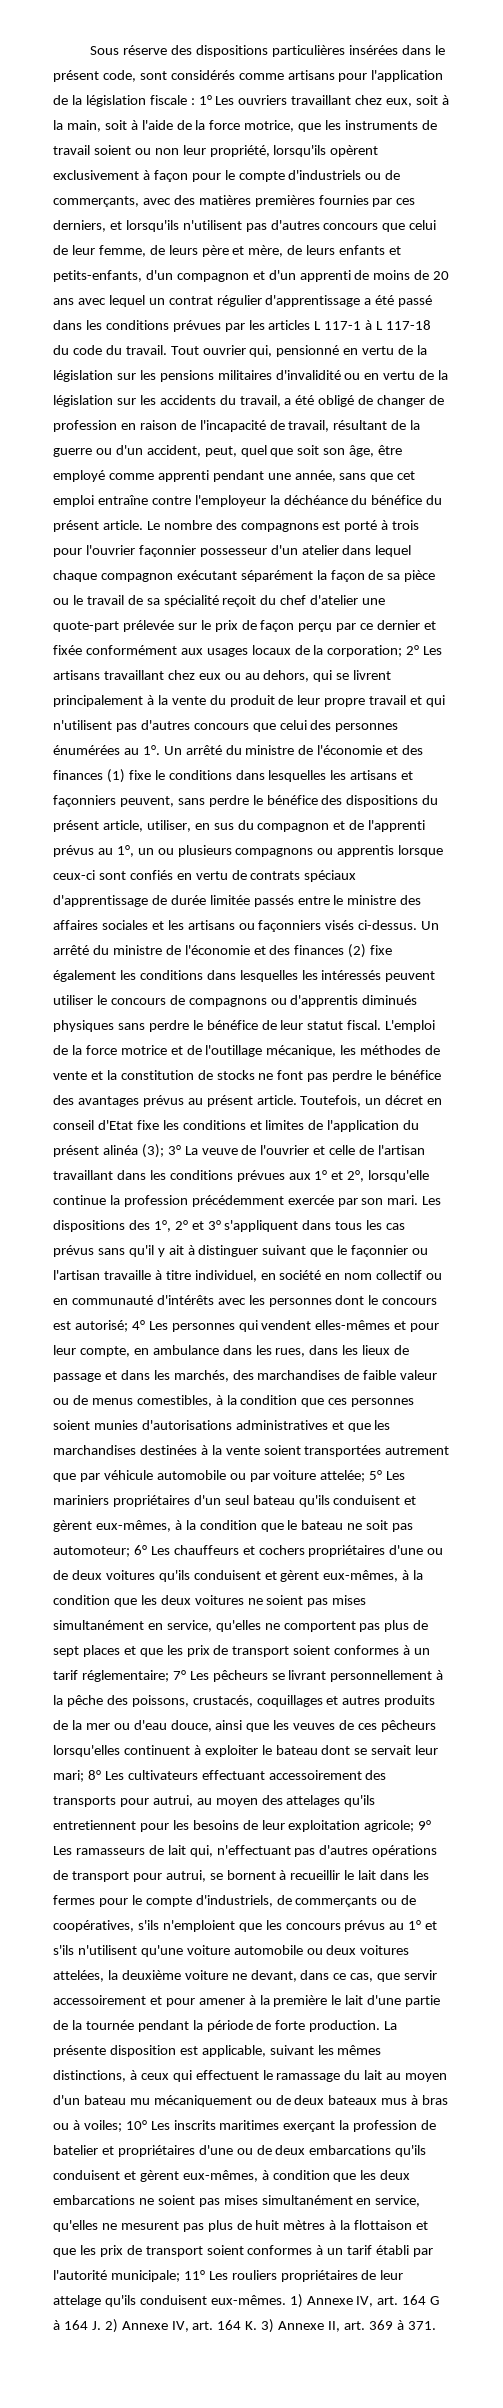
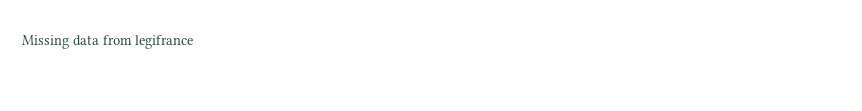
[90,45,445,57] [53,70,444,82] [53,95,449,107] [53,120,437,132] [53,145,379,157] [53,170,401,182] [53,195,416,207] [53,220,437,232] [53,245,402,257] [53,270,450,282] [53,295,433,307] [53,320,432,332] [53,345,428,357] [53,370,449,382] [53,395,445,407] [53,420,421,432] [53,445,403,457] [53,470,416,482] [53,495,443,507] [53,520,420,532] [53,545,412,557] [53,570,436,582] [53,595,386,607] [53,620,437,632] [53,645,443,657] [53,670,392,682] [53,695,446,707] [53,720,399,732] [53,745,424,755] [53,769,414,783] [53,795,439,807] [53,820,426,832] [53,845,444,857] [53,870,357,882] [53,895,422,907] [53,920,440,932] [53,944,393,958] [53,970,436,982] [53,995,418,1007] [53,1020,436,1032] [53,1045,441,1057] [53,1070,442,1082] [53,1095,443,1107] [53,1120,420,1132] [53,1144,426,1158] [53,1170,430,1182] [53,1195,442,1207] [53,1220,406,1232] [53,1245,429,1257] [53,1270,443,1282] [53,1295,438,1307] [53,1320,440,1332] [53,1345,410,1357] [53,1370,438,1382] [53,1395,415,1407] [53,1420,391,1432] [53,1445,450,1457] [53,1470,406,1482] [53,1495,417,1507] [53,1520,414,1532] [53,1545,444,1557] [53,1570,424,1582] [53,1595,367,1607] [53,1620,429,1632] [53,1645,431,1657] [53,1670,444,1682] [53,1695,436,1707] [53,1720,436,1732] [53,1745,439,1757] [53,1770,387,1782] [53,1795,376,1807] [53,1820,432,1832] [53,1845,438,1857] [53,1870,430,1882] [53,1895,417,1907] [53,1920,438,1932] [53,1945,410,1957] [53,1970,438,1982] [53,1995,441,2007] [53,2020,398,2032] [53,2045,382,2057] [53,2070,448,2082] [53,2095,449,2107] [53,2120,437,2132] [53,2145,427,2157] [53,2170,411,2182] [53,2195,421,2207] [53,2220,429,2232] [53,2245,434,2257] [53,2270,404,2282] [53,2294,440,2308] [53,2319,436,2333] Sous réserve des dispositions particulières insérées dans le présent code, sont considérés comme artisans pour l'application de la législation fiscale : 1° Les ouvriers travaillant chez eux, soit à la main, soit à l'aide de la force motrice, que les instruments de travail soient ou non leur propriété, lorsqu'ils opèrent exclusivement à façon pour le compte d'industriels ou de commerçants, avec des matières premières fournies par ces derniers, et lorsqu'ils n'utilisent pas d'autres concours que celui de leur femme, de leurs père et mère, de leurs enfants et petits-enfants, d'un compagnon et d'un apprenti de moins de 20 ans avec lequel un contrat régulier d'apprentissage a été passé dans les conditions prévues par les articles L 117-1 à L 117-18 du code du travail. Tout ouvrier qui, pensionné en vertu de la législation sur les pensions militaires d'invalidité ou en vertu de la législation sur les accidents du travail, a été obligé de changer de profession en raison de l'incapacité de travail, résultant de la guerre ou d'un accident, peut, quel que soit son âge, être employé comme apprenti pendant une année, sans que cet emploi entraîne contre l'employeur la déchéance du bénéfice du présent article. Le nombre des compagnons est porté à trois pour l'ouvrier façonnier possesseur d'un atelier dans lequel chaque compagnon exécutant séparément la façon de sa pièce ou le travail de sa spécialité reçoit du chef d'atelier une quote-part prélevée sur le prix de façon perçu par ce dernier et fixée conformément aux usages locaux de la corporation; 2° Les artisans travaillant chez eux ou au dehors, qui se livrent principalement à la vente du produit de leur propre travail et qui n'utilisent pas d'autres concours que celui des personnes énumérées au 1°. Un arrêté du ministre de l'économie et des finances (1) fixe le conditions dans lesquelles les artisans et façonniers peuvent, sans perdre le bénéfice des dispositions du présent article, utiliser, en sus du compagnon et de l'apprenti prévus au 1°, un ou plusieurs compagnons ou apprentis lorsque ceux-ci sont confiés en vertu de contrats spéciaux d'apprentissage de durée limitée passés entre le ministre des affaires sociales et les artisans ou façonniers visés ci-dessus. Un arrêté du ministre de l'économie et des finances (2) fixe également les conditions dans lesquelles les intéressés peuvent utiliser le concours de compagnons ou d'apprentis diminués physiques sans perdre le bénéfice de leur statut fiscal. L'emploi de la force motrice et de l'outillage mécanique, les méthodes de vente et la constitution de stocks ne font pas perdre le bénéfice des avantages prévus au présent article. Toutefois, un décret en conseil d'Etat fixe les conditions et limites de l'application du présent alinéa (3); 3° La veuve de l'ouvrier et celle de l'artisan travaillant dans les conditions prévues aux 1° et 2°, lorsqu'elle continue la profession précédemment exercée par son mari. Les dispositions des 1°, 2° et 3° s'appliquent dans tous les cas prévus sans qu'il y ait à distinguer suivant que le façonnier ou l'artisan travaille à titre individuel, en société en nom collectif ou en communauté d'intérêts avec les personnes dont le concours est autorisé; 4° Les personnes qui vendent elles-mêmes et pour leur compte, en ambulance dans les rues, dans les lieux de passage et dans les marchés, des marchandises de faible valeur ou de menus comestibles, à la condition que ces personnes soient munies d'autorisations administratives et que les marchandises destinées à la vente soient transportées autrement que par véhicule automobile ou par voiture attelée; 5° Les mariniers propriétaires d'un seul bateau qu'ils conduisent et gèrent eux-mêmes, à la condition que le bateau ne soit pas automoteur; 6° Les chauffeurs et cochers propriétaires d'une ou de deux voitures qu'ils conduisent et gèrent eux-mêmes, à la condition que les deux voitures ne soient pas mises simultanément en service, qu'elles ne comportent pas plus de sept places et que les prix de transport soient conformes à un tarif réglementaire; 7° Les pêcheurs se livrant personnellement à la pêche des poissons, crustacés, coquillages et autres produits de la mer ou d'eau douce, ainsi que les veuves de ces pêcheurs lorsqu'elles continuent à exploiter le bateau dont se servait leur mari; 8° Les cultivateurs effectuant accessoirement des transports pour autrui, au moyen des attelages qu'ils entretiennent pour les besoins de leur exploitation agricole; 9° Les ramasseurs de lait qui, n'effectuant pas d'autres opérations de transport pour autrui, se bornent à recueillir le lait dans les fermes pour le compte d'industriels, de commerçants ou de coopératives, s'ils n'emploient que les concours prévus au 1° et s'ils n'utilisent qu'une voiture automobile ou deux voitures attelées, la deuxième voiture ne devant, dans ce cas, que servir accessoirement et pour amener à la première le lait d'une partie de la tournée pendant la période de forte production. La présente disposition est applicable, suivant les mêmes distinctions, à ceux qui effectuent le ramassage du lait au moyen d'un bateau mu mécaniquement ou de deux bateaux mus à bras ou à voiles; 10° Les inscrits maritimes exerçant la profession de batelier et propriétaires d'une ou de deux embarcations qu'ils conduisent et gèrent eux-mêmes, à condition que les deux embarcations ne soient pas mises simultanément en service, qu'elles ne mesurent pas plus de huit mètres à la flottaison et que les prix de transport soient conformes à un tarif établi par l'autorité municipale; 11° Les rouliers propriétaires de leur attelage qu'ils conduisent eux-mêmes. 1) Annexe IV, art. 164 G à 164 J. 2) Annexe IV, art. 164 K. 3) Annexe II, art. 369 à 371. -> [22,35,193,49] Missing data from legifrance

